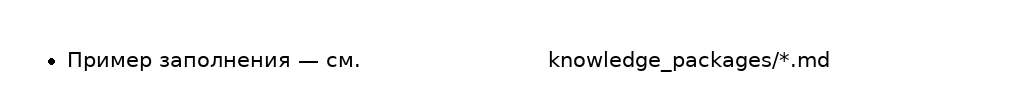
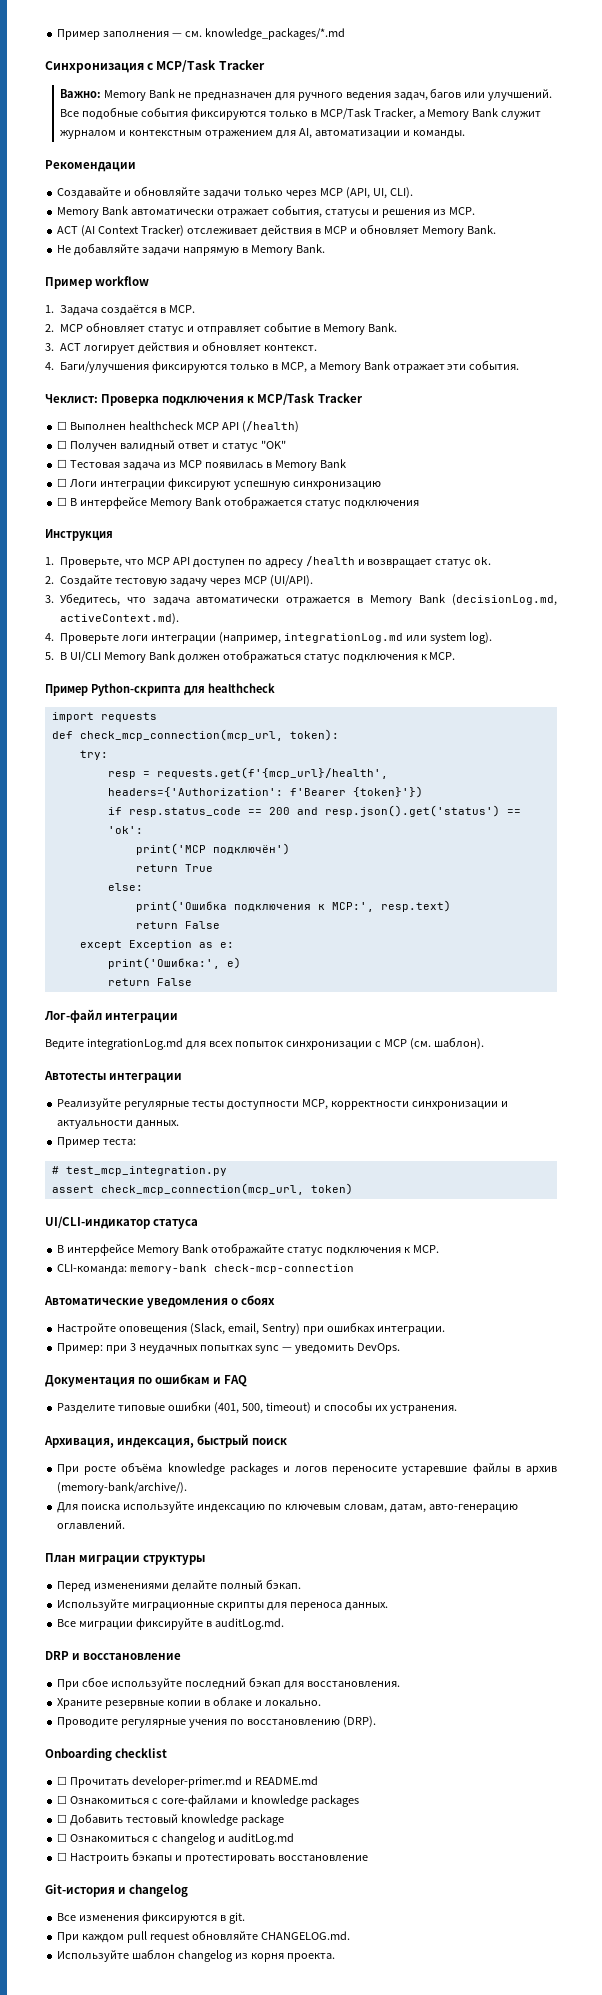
(830, 61) none -> [45,60,265,73] [59,88,553,101] [59,107,542,120] [59,128,465,139] [45,160,136,172] [57,186,413,199] [57,205,475,218] [57,224,496,237] [57,243,325,256] [45,276,150,289] [45,304,195,316] [45,322,397,335] [45,341,317,354] [45,360,520,373] [45,393,363,406] [57,421,299,433] [57,440,286,452] [57,459,346,471] [57,478,381,490] [57,496,419,509] [45,529,113,541] [45,556,492,568] [45,575,313,587] [45,593,557,606] [59,613,179,625] [45,632,492,644] [45,650,456,663] [45,683,275,696] [51,712,157,722] [51,729,339,741] [79,750,108,760] [107,767,388,779] [107,786,423,798] [107,805,521,817] [107,826,143,834] [135,843,290,855] [135,864,213,872] [107,883,143,891] [135,900,451,912] [135,921,220,929] [79,940,234,950] [107,957,241,969] [107,978,192,986] [44,1009,179,1023] [45,1037,484,1050] [44,1071,183,1083] [57,1098,508,1110] [57,1120,180,1129] [57,1137,137,1148] [51,1166,227,1176] [51,1183,353,1195] [45,1216,199,1229] [57,1243,439,1256] [57,1264,355,1275] [44,1295,276,1308] [57,1322,445,1335] [57,1343,400,1354] [45,1374,248,1387] [57,1401,457,1414] [44,1434,288,1448] [57,1462,557,1475] [57,1482,188,1494] [57,1501,518,1513] [57,1520,126,1529] [45,1553,206,1565] [57,1579,301,1592] [57,1599,388,1611] [57,1618,284,1630] [45,1651,182,1660] [57,1677,400,1690] [57,1696,321,1709] [57,1716,376,1728] [45,1748,168,1761] [57,1776,318,1788] [57,1795,359,1807] [57,1813,284,1826] [57,1833,294,1845] [57,1851,368,1864] [45,1884,189,1897] [57,1912,245,1924] [57,1930,350,1943] [57,1949,335,1962] // Синхронизация с MCP/Task Tracker // Важно: Memory Bank не предназначен для ручного ведения задач, багов или улучшений. Все подобные события фиксируются только в MCP/Task Tracker, а Memory Bank служит журналом и контекстным отражением для AI, автоматизации и команды. // Рекомендации // Создавайте и обновляйте задачи только через MCP (API, UI, CLI). // Memory Bank автоматически отражает события, статусы и решения из MCP. // ACT (AI Context Tracker) отслеживает действия в MCP и обновляет Memory Bank. // Не добавляйте задачи напрямую в Memory Bank. // Пример workflow // 1. Задача создаётся в MCP. // 2. MCP обновляет статус и отправляет событие в Memory Bank. // 3. ACT логирует действия и обновляет контекст. // 4. Баги/улучшения фиксируются только в MCP, а Memory Bank отражает эти события. // Чеклист: Проверка подключения к MCP/Task Tracker // ☐ Выполнен healthcheck MCP API (/health) // ☐ Получен валидный ответ и статус "OK" // ☐ Тестовая задача из MCP появилась в Memory Bank // ☐ Логи интеграции фиксируют успешную синхронизацию // ☐ В интерфейсе Memory Bank отображается статус подключения // Инструкция // 1. Проверьте, что MCP API доступен по адресу /health и возвращает статус ok. // 2. Создайте тестовую задачу через MCP (UI/API). // 3. Убедитесь, что задача автоматически отражается в Memory Bank (decisionLog.md, activeContext.md). // 4. Проверьте логи интеграции (например, integrationLog.md или system log). // 5. В UI/CLI Memory Bank должен отображаться статус подключения к MCP. // Пример Python-скрипта для healthcheck // import requests // def check_mcp_connection(mcp_url, token): // try: // resp = requests.get(f'{mcp_url}/health', headers={'Authorization': f'Bearer {token}'}) // if resp.status_code == 200 and resp.json().get('status') == 'ok': // print('MCP подключён') // return True // else: // print('Ошибка подключения к MCP:', resp.text) // return False // except Exception as e: // print('Ошибка:', e) // return False // Лог-файл интеграции // Ведите integrationLog.md для всех попыток синхронизации с MCP (см. шаблон). // Автотесты интеграции // Реализуйте регулярные тесты доступности MCP, корректности синхронизации и актуальности данных. // Пример теста: // # test_mcp_integration.py // assert check_mcp_connection(mcp_url, token) // UI/CLI-индикатор статуса // В интерфейсе Memory Bank отображайте статус подключения к MCP. // CLI-команда: memory-bank check-mcp-connection // Автоматические уведомления о сбоях // Настройте оповещения (Slack, email, Sentry) при ошибках интеграции. // Пример: при 3 неудачных попытках sync — уведомить DevOps. // Документация по ошибкам и FAQ // Разделите типовые ошибки (401, 500, timeout) и способы их устранения. // Архивация, индексация, быстрый поиск // При росте объёма knowledge packages и логов переносите устаревшие файлы в архив (memory-bank/archive/). // Для поиска используйте индексацию по ключевым словам, датам, авто-генерацию оглавлений. // План миграции структуры // Перед изменениями делайте полный бэкап. // Используйте миграционные скрипты для переноса данных. // Все миграции фиксируйте в auditLog.md. // DRP и восстановление // При сбое используйте последний бэкап для восстановления. // Храните резервные копии в облаке и локально. // Проводите регулярные учения по восстановлению (DRP). // Onboarding checklist // ☐ Прочитать developer-primer.md и README.md // ☐ Ознакомиться с core-файлами и knowledge packages // ☐ Добавить тестовый knowledge package // ☐ Ознакомиться с changelog и auditLog.md // ☐ Настроить бэкапы и протестировать восстановление // Git-история и changelog // Все изменения фиксируются в git. // При каждом pull request обновляйте CHANGELOG.md. // Используйте шаблон changelog из корня проекта.

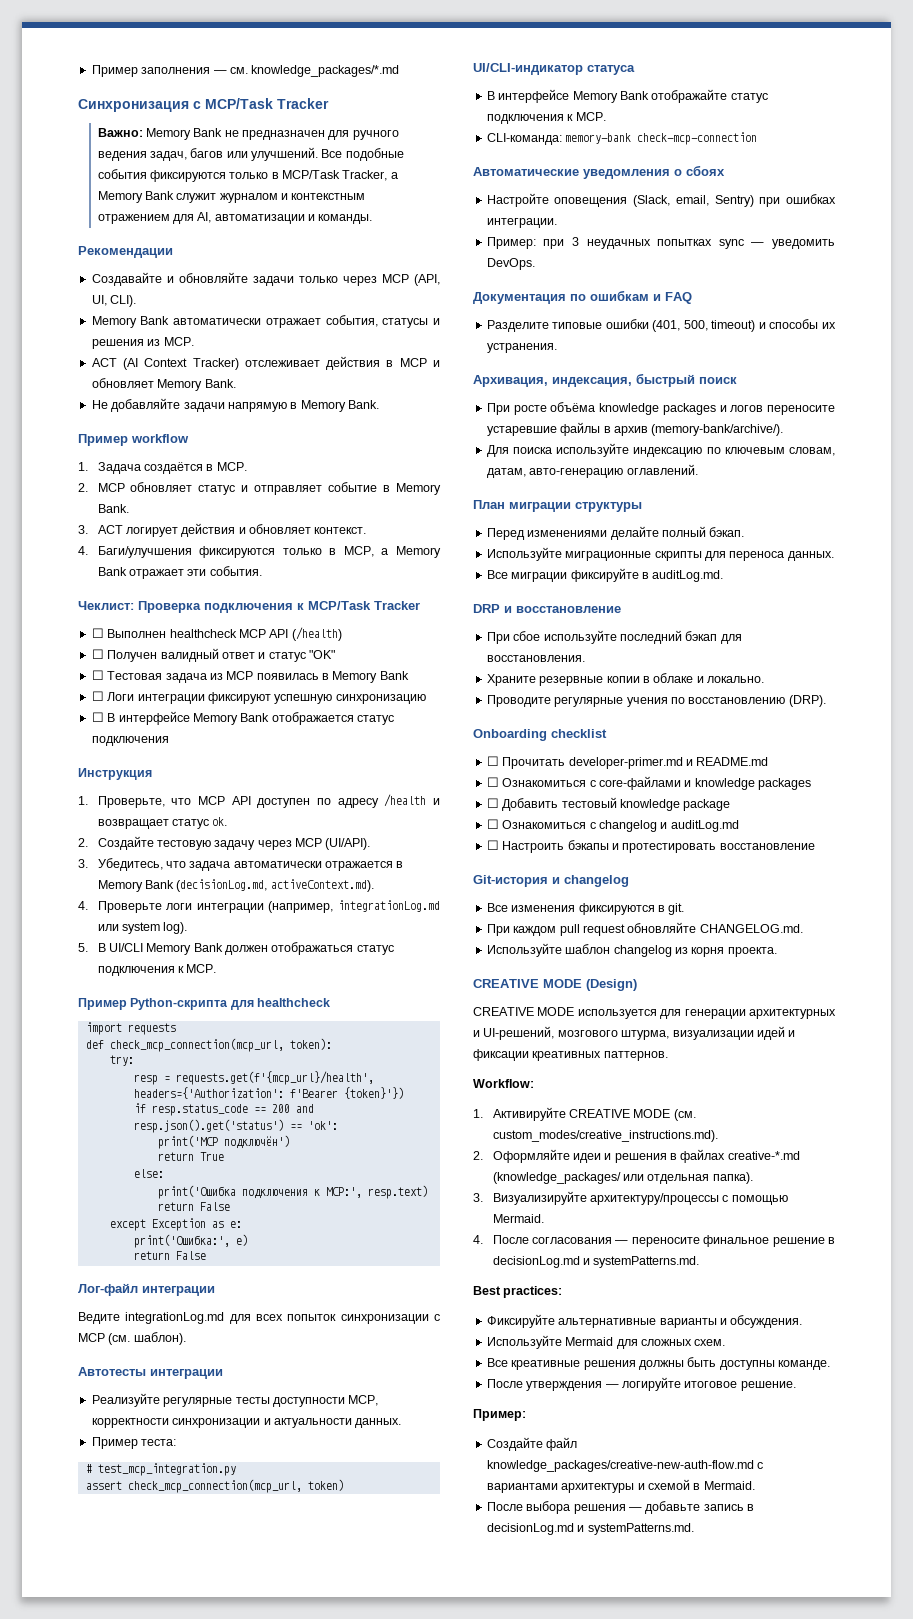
(335, 1957) none -> [473,979,637,991] [473,1007,836,1019] [473,1026,796,1040] [473,1049,668,1061] [473,1079,534,1088] [473,1107,696,1121] [492,1130,718,1142] [473,1149,800,1163] [492,1172,753,1184] [473,1191,788,1205] [492,1214,544,1223] [473,1235,835,1247] [492,1256,700,1268] [473,1286,563,1298] [486,1314,803,1328] [486,1335,726,1349] [486,1357,830,1370] [486,1377,796,1391] [473,1409,526,1421] [486,1437,578,1451] [486,1460,764,1472] [486,1479,755,1493] [486,1501,754,1514] [486,1523,694,1535] // CREATIVE MODE (Design) // CREATIVE MODE используется для генерации архитектурных и UI-решений, мозгового штурма, визуализации идей и фиксации креативных паттернов. // Workflow: // 1. Активируйте CREATIVE MODE (см. custom_modes/creative_instructions.md). // 2. Оформляйте идеи и решения в файлах creative-*.md (knowledge_packages/ или отдельная папка). // 3. Визуализируйте архитектуру/процессы с помощью Mermaid. // 4. После согласования — переносите финальное решение в decisionLog.md и systemPatterns.md. // Best practices: // Фиксируйте альтернативные варианты и обсуждения. // Используйте Mermaid для сложных схем. // Все креативные решения должны быть доступны команде. // После утверждения — логируйте итоговое решение. // Пример: // Создайте файл knowledge_packages/creative-new-auth-flow.md с вариантами архитектуры и схемой в Mermaid. // После выбора решения — добавьте запись в decisionLog.md и systemPatterns.md.

